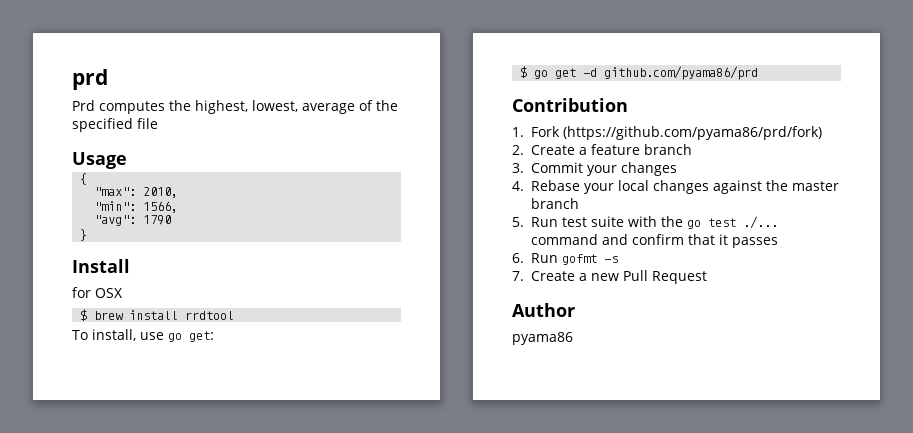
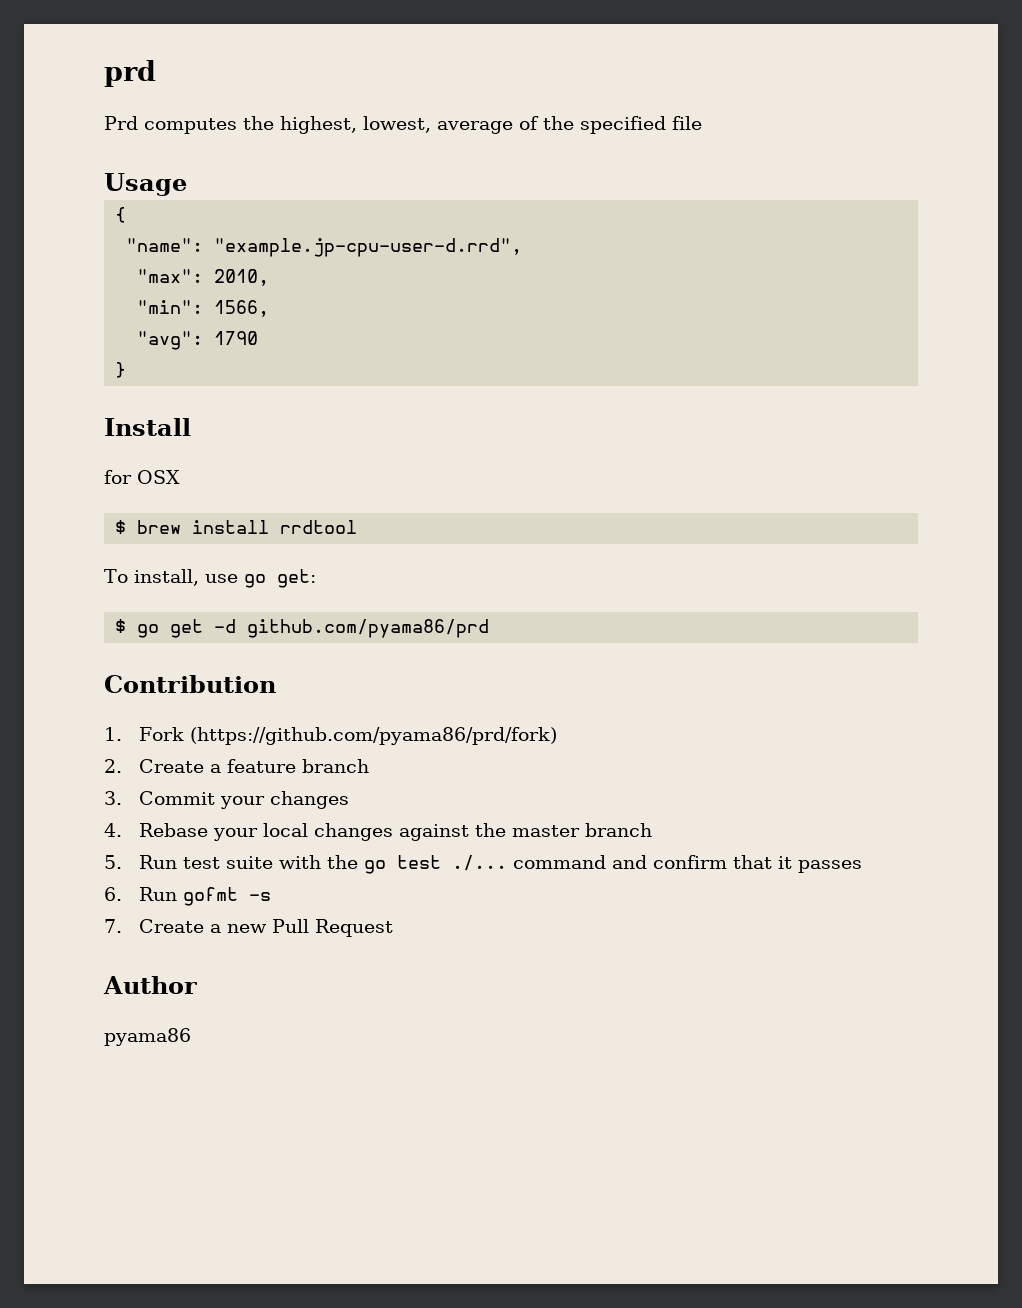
(88, 179) none -> [126,238,523,257] // "name": "example.jp-cpu-user-d.rrd",

